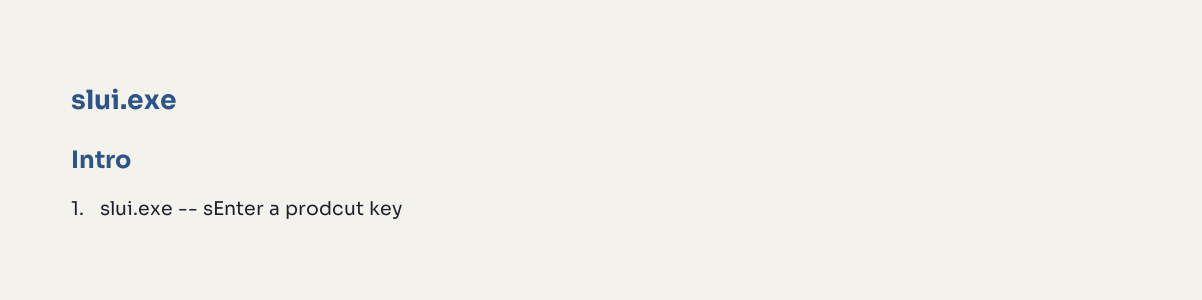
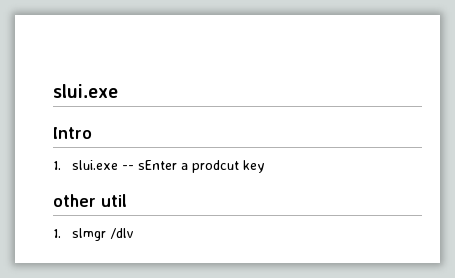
(403, 210) none -> [53,194,127,207] [53,228,135,241] // other util // 1. slmgr /dlv

